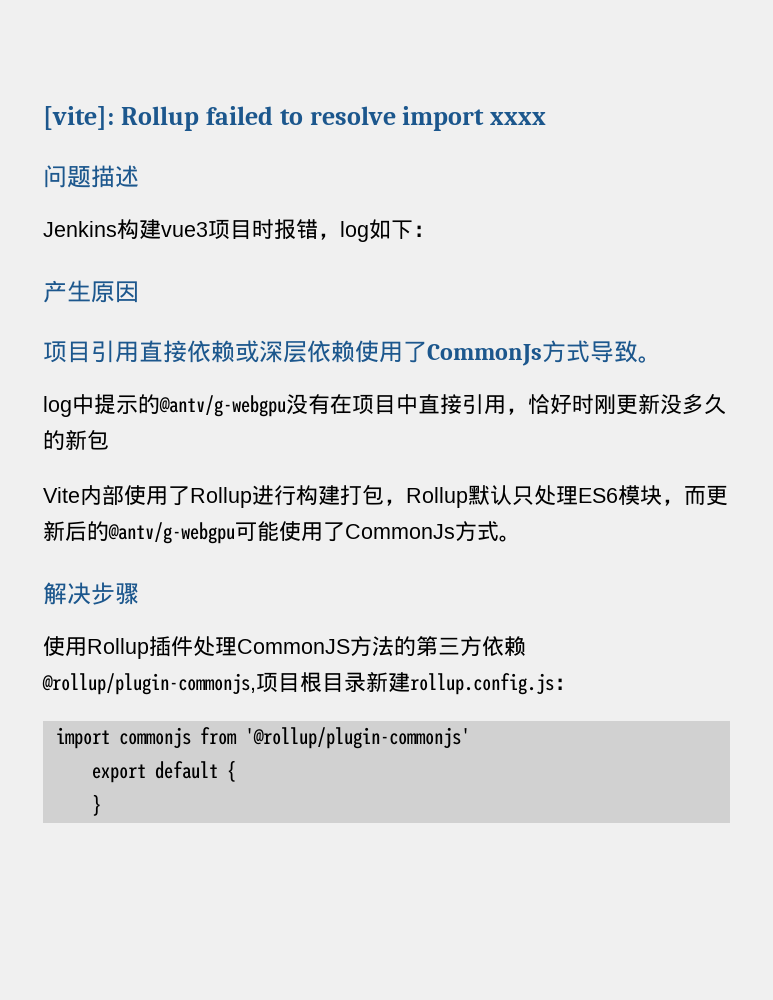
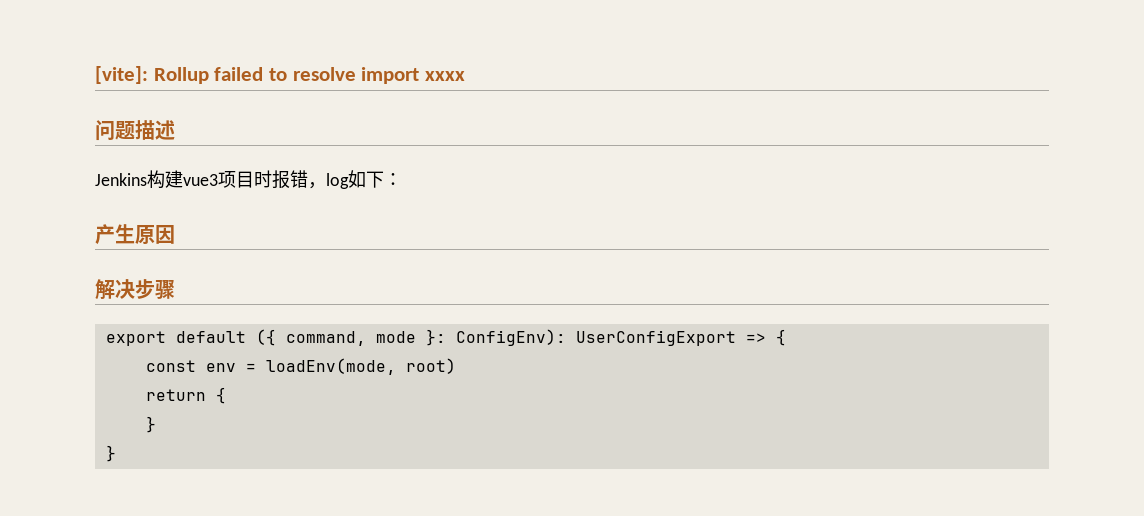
[43,340,662,366] [43,394,726,417] [43,430,109,450] [43,485,728,508] [43,521,521,544] [43,582,139,605] [43,636,526,659] [42,672,576,695] [55,727,470,749] [91,761,218,783] 项目引用直接依赖或深层依赖使用了CommonJs方式导致。 // log中提示的@antv/g-webgpu没有在项目中直接引用，恰好时刚更新没多久的新包 // Vite内部使用了Rollup进行构建打包，Rollup默认只处理ES6模块，而更新后的@antv/g-webgpu可能使用了CommonJs方式。 // 解决步骤 // 使用Rollup插件处理CommonJS方法的第三方依赖@rollup/plugin-commonjs,项目根目录新建rollup.config.js： // import commonjs from '@rollup/plugin-commonjs' // export default -> [95,279,175,300] [105,329,786,346] [145,358,456,375] [145,389,206,401] 解决步骤 // export default ({ command, mode }: ConfigEnv): UserConfigExport => { // const env = loadEnv(mode, root) // return
(101, 805) none -> [105,445,116,462] // }

